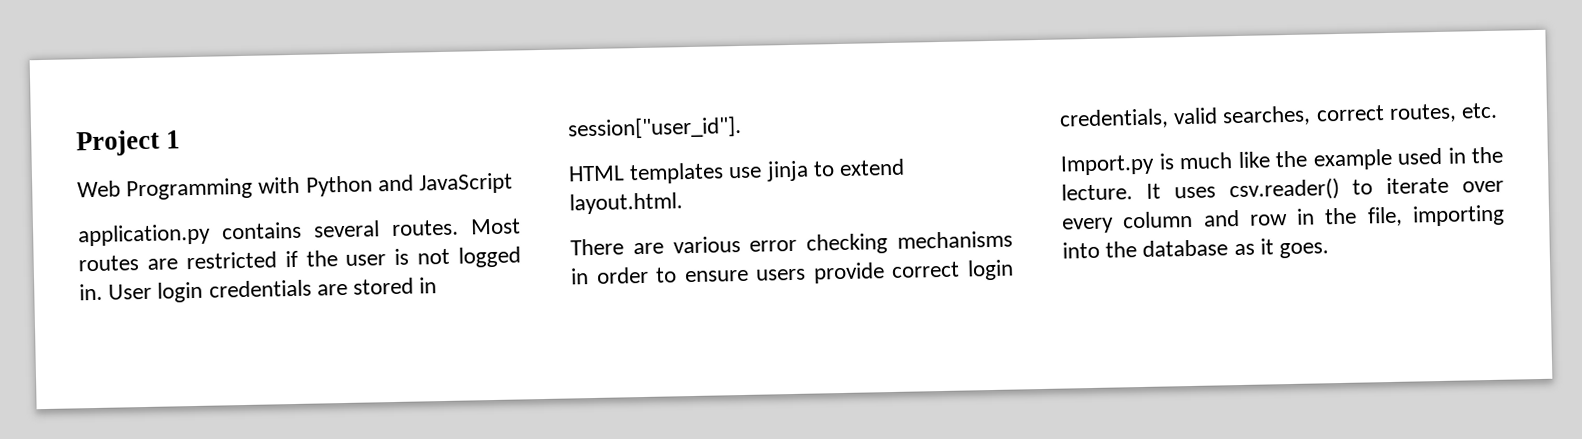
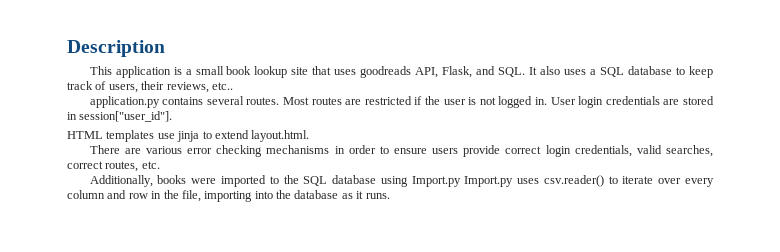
[76,129,181,157] [77,172,514,201] Project 1 // Web Programming with Python and JavaScript -> [67,40,165,57] [89,66,713,78] [67,81,233,93] Description // This application is a small book lookup site that uses goodreads API, Flask, and SQL. It also uses a SQL database to keep track of users, their reviews, etc..
[1060,146,1504,176] [1061,183,1161,201] Import.py is much like the example used in the lecture. It -> [89,175,514,187] Additionally, books were imported to the SQL database using Import.py Import.py
[1279,242,1330,259] goes. -> [365,193,390,199] runs.

